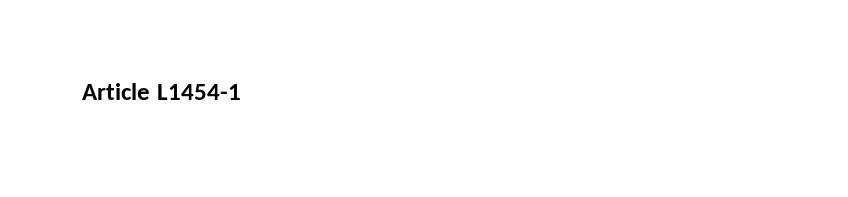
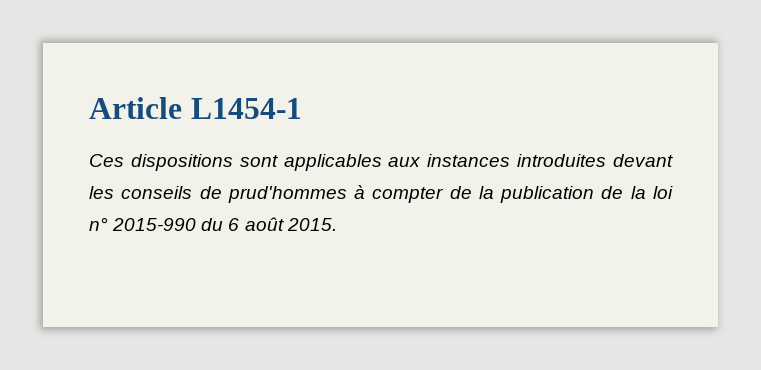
(241, 92) none -> [89,154,674,171] [89,185,673,203] [89,217,337,231] // Ces dispositions sont applicables aux instances introduites devant les conseils de prud'hommes à compter de la publication de la loi n° 2015-990 du 6 août 2015.

